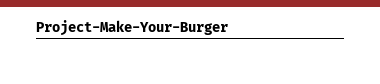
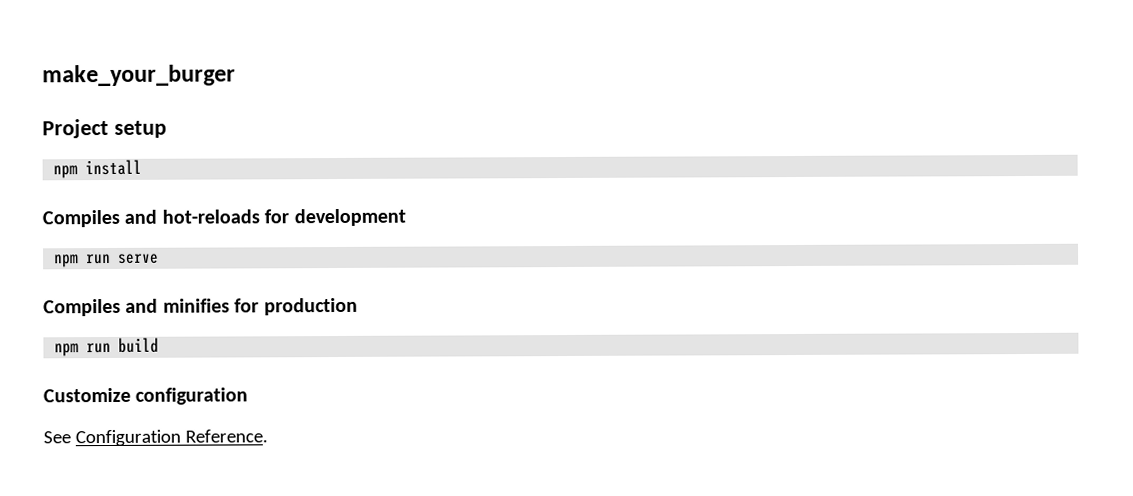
[36,20,228,36] Project-Make-Your-Burger -> [42,64,236,87] [42,118,167,139] [53,159,143,179] [42,208,406,228] [54,253,160,268] [43,297,358,317] [54,337,160,357] [43,387,249,405] [43,429,268,447] make_your_burger // Project setup // npm install // Compiles and hot-reloads for development // npm run serve // Compiles and minifies for production // npm run build // Customize configuration // See Configuration Reference.

